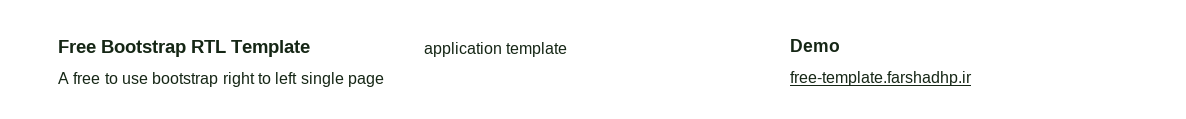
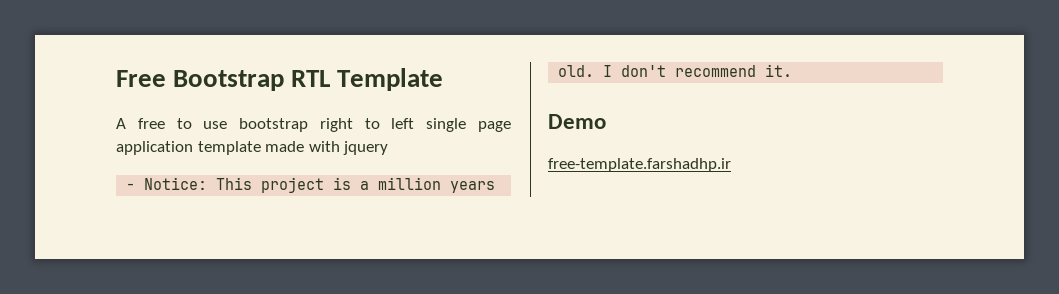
(568, 49) none -> [265,141,389,155] [126,177,496,193] [558,64,793,77] made with jquery // - Notice: This project is a million years old. I don't recommend it.

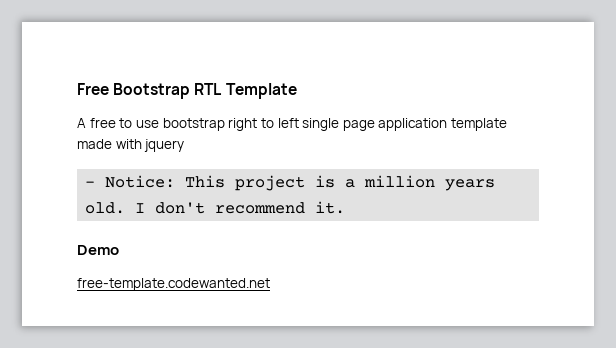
[548,158,731,172] free-template.farshadhp.ir -> [77,278,270,291] free-template.codewanted.net

